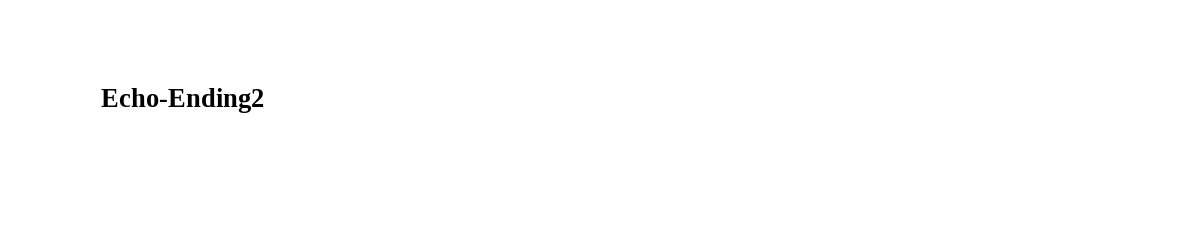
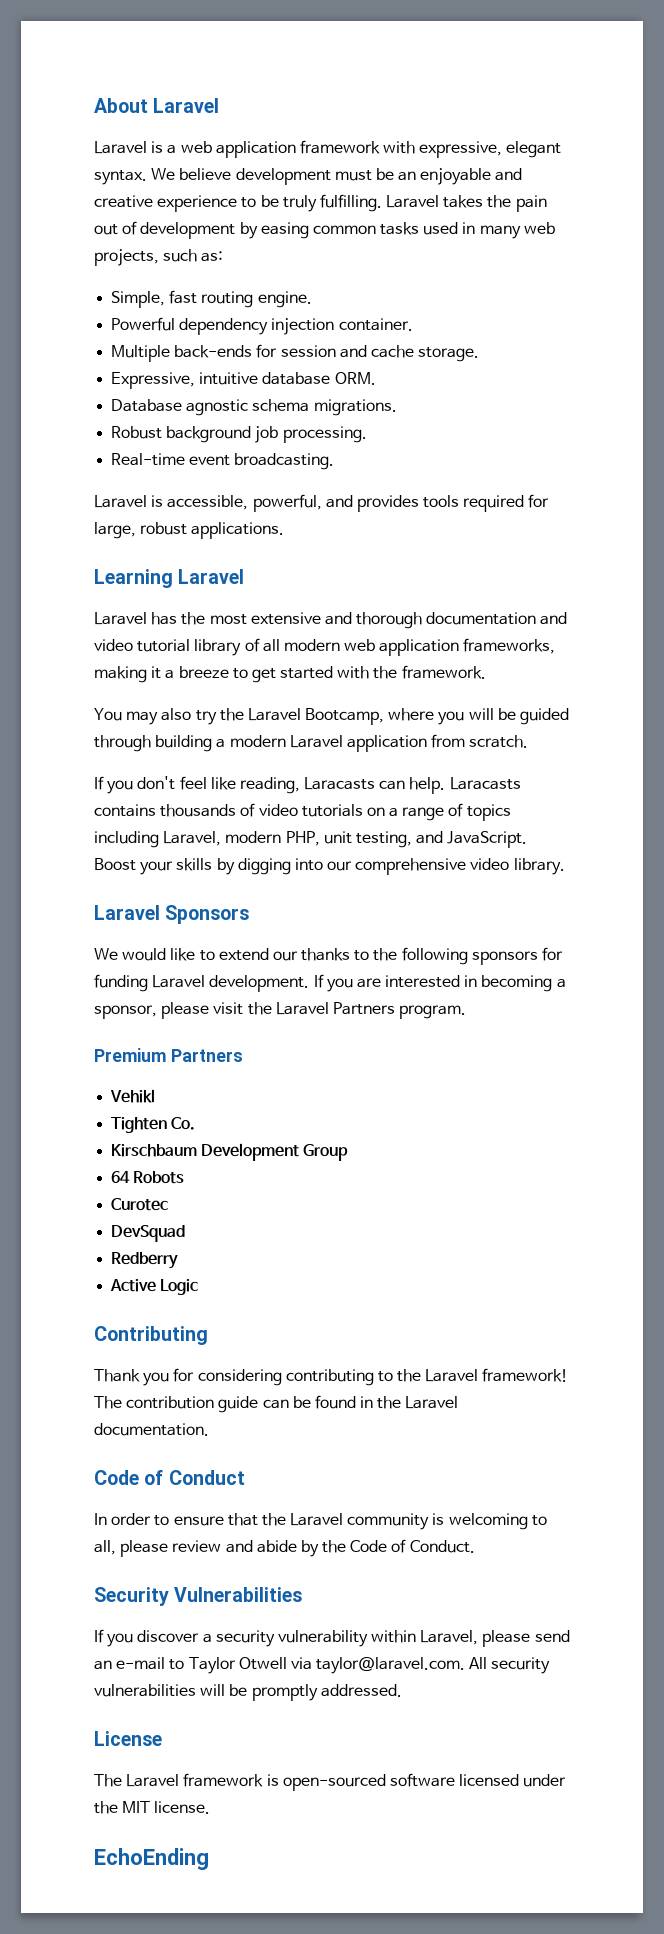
[101,88,264,113] Echo-Ending2 -> [94,98,220,113] [94,140,562,158] [94,168,523,185] [94,194,547,212] [94,221,555,239] [94,249,224,266] [111,290,312,308] [111,317,413,335] [111,344,480,362] [111,372,376,389] [111,399,397,416] [111,426,367,443] [111,453,335,470] [94,494,550,512] [94,522,285,539] [94,569,245,588] [94,612,568,629] [94,638,556,656] [94,665,486,683] [94,708,570,725] [94,734,529,752] [94,776,521,794] [94,803,511,821] [94,831,528,848] [94,858,565,875] [94,905,250,924] [94,947,564,965] [94,974,566,992] [94,1002,467,1019] [94,1048,243,1062] [110,1089,156,1103] [111,1117,196,1133] [111,1143,349,1161] [111,1171,185,1184] [111,1198,169,1211] [111,1225,186,1242] [111,1252,179,1269] [110,1279,199,1295] [94,1326,208,1345] [94,1368,569,1386] [94,1395,459,1413] [94,1423,209,1436] [94,1470,245,1485] [94,1513,547,1530] [94,1539,475,1557] [94,1587,303,1606] [94,1629,570,1647] [94,1657,551,1674] [94,1684,402,1701] [94,1731,162,1746] [94,1773,567,1791] [94,1801,211,1814] [94,1848,209,1870] About Laravel // Laravel is a web application framework with expressive, elegant syntax. We believe development must be an enjoyable and creative experience to be truly fulfilling. Laravel takes the pain out of development by easing common tasks used in many web projects, such as: // Simple, fast routing engine. // Powerful dependency injection container. // Multiple back-ends for session and cache storage. // Expressive, intuitive database ORM. // Database agnostic schema migrations. // Robust background job processing. // Real-time event broadcasting. // Laravel is accessible, powerful, and provides tools required for large, robust applications. // Learning Laravel // Laravel has the most extensive and thorough documentation and video tutorial library of all modern web application frameworks, making it a breeze to get started with the framework. // You may also try the Laravel Bootcamp, where you will be guided through building a modern Laravel application from scratch. // If you don't feel like reading, Laracasts can help. Laracasts contains thousands of video tutorials on a range of topics including Laravel, modern PHP, unit testing, and JavaScript. Boost your skills by digging into our comprehensive video library. // Laravel Sponsors // We would like to extend our thanks to the following sponsors for funding Laravel development. If you are interested in becoming a sponsor, please visit the Laravel Partners program. // Premium Partners // Vehikl // Tighten Co. // Kirschbaum Development Group // 64 Robots // Curotec // DevSquad // Redberry // Active Logic // Contributing // Thank you for considering contributing to the Laravel framework! The contribution guide can be found in the Laravel documentation. // Code of Conduct // In order to ensure that the Laravel community is welcoming to all, please review and abide by the Code of Conduct. // Security Vulnerabilities // If you discover a security vulnerability within Laravel, please send an e-mail to Taylor Otwell via taylor@laravel.com. All security vulnerabilities will be promptly addressed. // License // The Laravel framework is open-sourced software licensed under the MIT license. // EchoEnding

